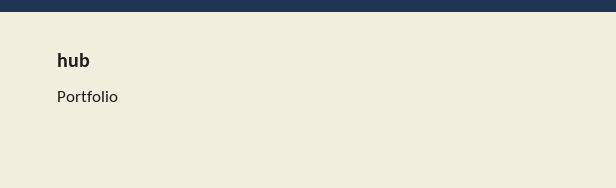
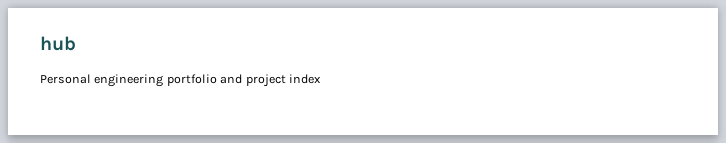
[57,91,118,102] Portfolio -> [40,74,321,87] Personal engineering portfolio and project index

